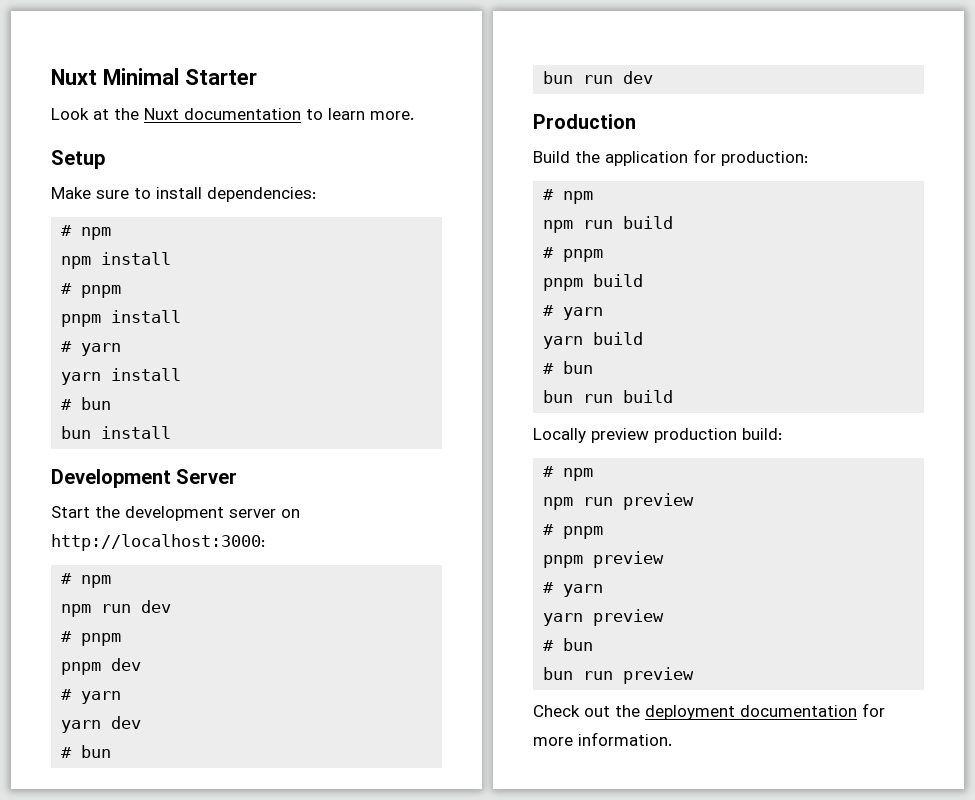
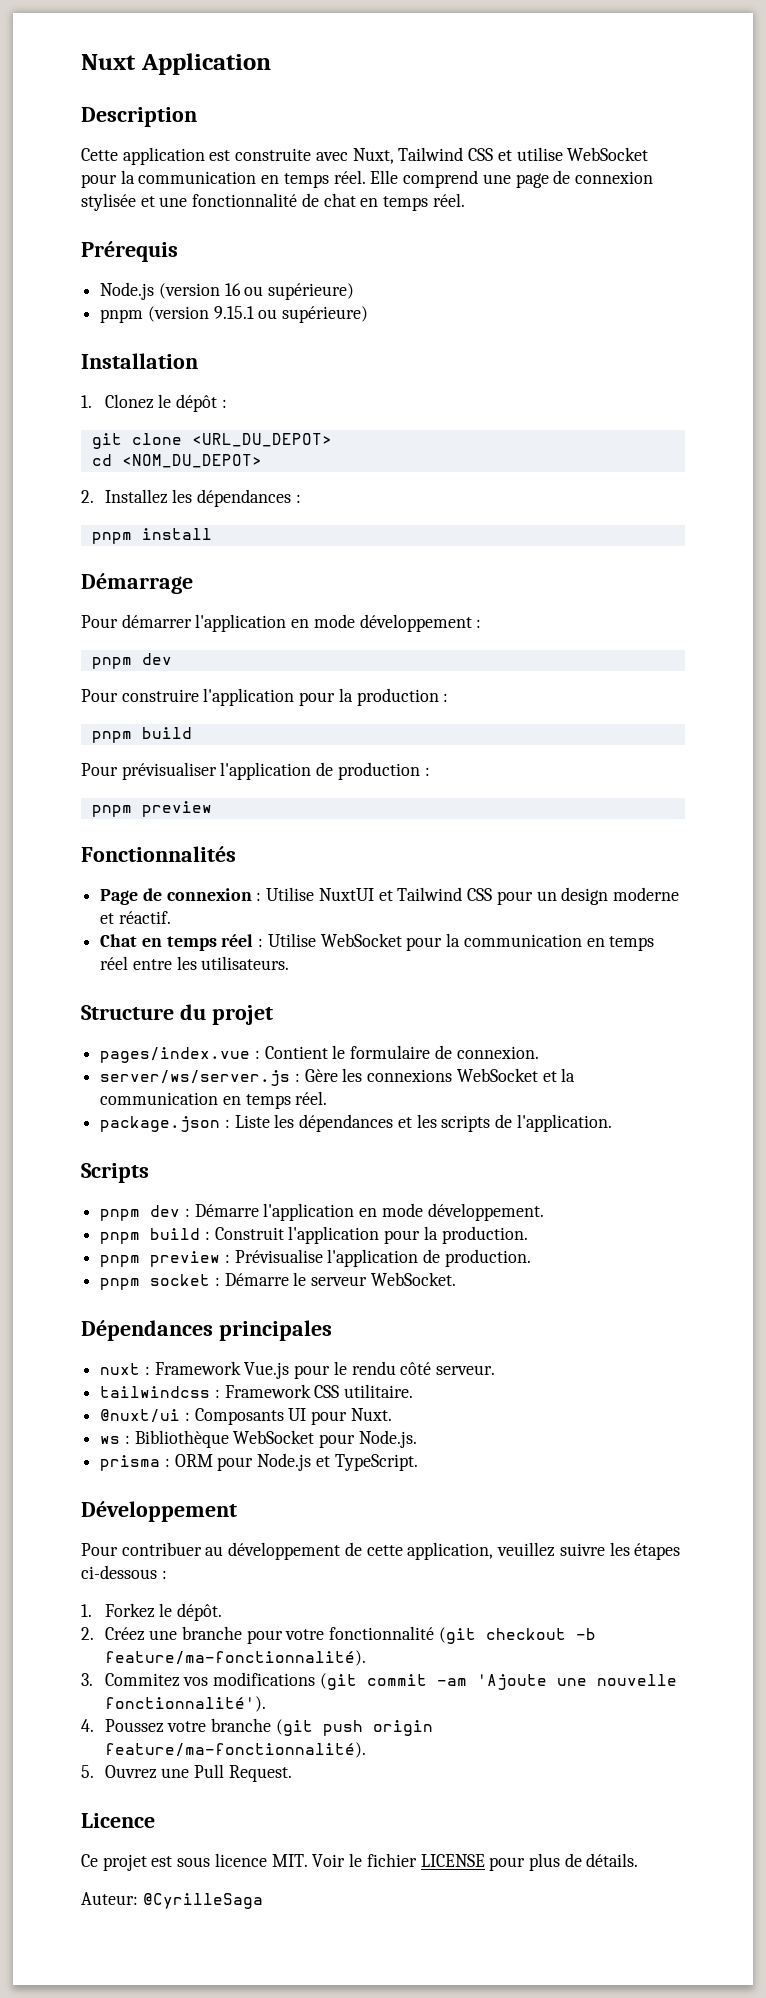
[51,68,257,85] [51,108,414,120] [51,150,105,169] [51,187,316,202] [61,225,112,240] [61,252,172,269] [61,283,122,298] [61,310,182,327] [61,341,122,356] [61,368,182,385] [61,397,112,410] [61,426,172,439] [51,469,238,488] [51,506,300,521] [51,534,265,551] [61,573,112,588] [61,600,172,617] [61,631,122,646] [61,658,142,675] [61,689,122,704] [61,716,142,733] [61,745,112,758] [543,71,654,84] [533,114,636,129] [533,149,808,166] [543,189,594,204] [543,216,674,233] [543,247,604,262] [543,274,644,291] [543,305,604,320] [543,332,644,349] [543,361,594,374] [543,390,674,403] [533,428,782,443] [543,466,594,481] [543,493,695,510] [543,524,604,539] [543,551,665,568] [543,582,604,597] [543,609,665,626] [543,638,594,651] [543,667,695,684] [533,703,885,720] [533,732,672,746] Nuxt Minimal Starter // Look at the Nuxt documentation to learn more. // Setup // Make sure to install dependencies: // # npm // npm install // # pnpm // pnpm install // # yarn // yarn install // # bun // bun install // Development Server // Start the development server on http://localhost:3000: // # npm // npm run dev // # pnpm // pnpm dev // # yarn // yarn dev // # bun // bun run dev // Production // Build the application for production: // # npm // npm run build // # pnpm // pnpm build // # yarn // yarn build // # bun // bun run build // Locally preview production build: // # npm // npm run preview // # pnpm // pnpm preview // # yarn // yarn preview // # bun // bun run preview // Check out the deployment documentation for more information. -> [81,53,271,75] [81,107,197,127] [81,147,649,165] [81,170,653,188] [81,193,465,211] [81,241,178,262] [100,282,355,300] [100,306,369,323] [81,353,198,369] [81,394,227,412] [91,433,332,449] [91,454,262,468] [81,489,301,507] [91,528,212,544] [81,573,193,594] [81,614,482,632] [91,653,172,669] [81,688,449,706] [91,727,192,743] [81,762,430,780] [91,801,212,817] [81,846,236,862] [100,887,679,905] [100,911,171,924] [100,933,655,951] [100,956,290,970] [81,1004,273,1025] [100,1045,539,1063] [100,1068,576,1086] [100,1091,328,1109] [100,1114,612,1132] [81,1163,149,1183] [100,1203,544,1221] [100,1226,528,1244] [100,1249,531,1267] [100,1272,456,1290] [81,1320,332,1341] [100,1361,496,1379] [100,1384,414,1398] [100,1408,392,1425] [100,1430,417,1448] [100,1453,418,1471] [81,1501,237,1522] [81,1542,681,1560] [81,1565,167,1579] [81,1603,222,1621] [81,1626,596,1644] [104,1650,366,1666] [81,1672,677,1690] [104,1696,266,1712] [81,1718,433,1736] [104,1742,366,1758] [81,1764,292,1782] [81,1813,155,1828] [81,1853,639,1871] [81,1892,263,1909] Nuxt Application // Description // Cette application est construite avec Nuxt, Tailwind CSS et utilise WebSocket pour la communication en temps réel. Elle comprend une page de connexion stylisée et une fonctionnalité de chat en temps réel. // Prérequis // Node.js (version 16 ou supérieure) // pnpm (version 9.15.1 ou supérieure) // Installation // 1. Clonez le dépôt : // git clone <URL_DU_DEPOT> // cd <NOM_DU_DEPOT> // 2. Installez les dépendances : // pnpm install // Démarrage // Pour démarrer l'application en mode développement : // pnpm dev // Pour construire l'application pour la production : // pnpm build // Pour prévisualiser l'application de production : // pnpm preview // Fonctionnalités // Page de connexion : Utilise NuxtUI et Tailwind CSS pour un design moderne et réactif. // Chat en temps réel : Utilise WebSocket pour la communication en temps réel entre les utilisateurs. // Structure du projet // pages/index.vue : Contient le formulaire de connexion. // server/ws/server.js : Gère les connexions WebSocket et la communication en temps réel. // package.json : Liste les dépendances et les scripts de l'application. // Scripts // pnpm dev : Démarre l'application en mode développement. // pnpm build : Construit l'application pour la production. // pnpm preview : Prévisualise l'application de production. // pnpm socket : Démarre le serveur WebSocket. // Dépendances principales // nuxt : Framework Vue.js pour le rendu côté serveur. // tailwindcss : Framework CSS utilitaire. // @nuxt/ui : Composants UI pour Nuxt. // ws : Bibliothèque WebSocket pour Node.js. // prisma : ORM pour Node.js et TypeScript. // Développement // Pour contribuer au développement de cette application, veuillez suivre les étapes ci-dessous : // 1. Forkez le dépôt. // 2. Créez une branche pour votre fonctionnalité (git checkout -b feature/ma-fonctionnalité). // 3. Commitez vos modifications (git commit -am 'Ajoute une nouvelle fonctionnalité'). // 4. Poussez votre branche (git push origin feature/ma-fonctionnalité). // 5. Ouvrez une Pull Request. // Licence // Ce projet est sous licence MIT. Voir le fichier LICENSE pour plus de détails. // Auteur: @CyrilleSaga

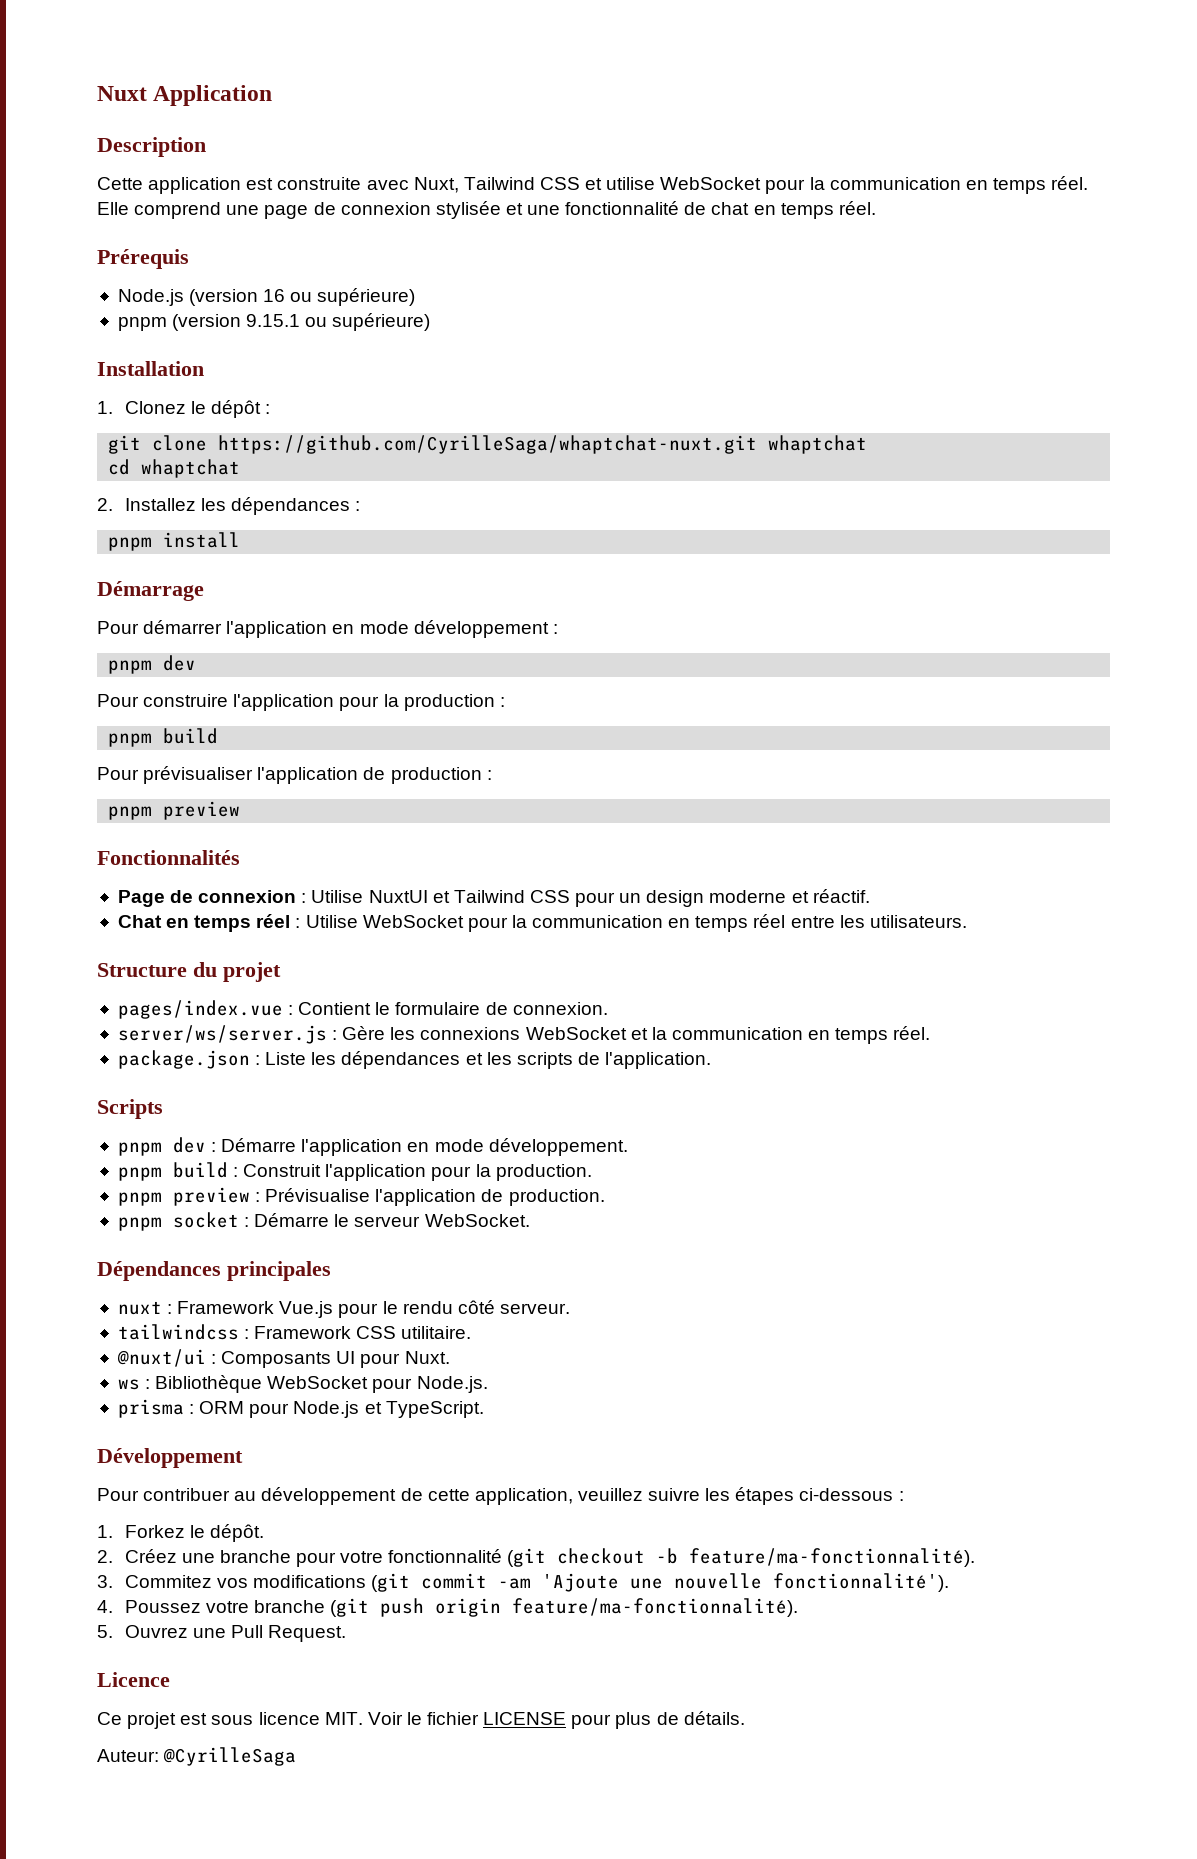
[191,433,332,447] <URL_DU_DEPOT> -> [218,435,868,454] https://github.com/CyrilleSaga/whaptchat-nuxt.git whaptchat
[121,454,262,468] <NOM_DU_DEPOT> -> [141,459,241,478] whaptchat

